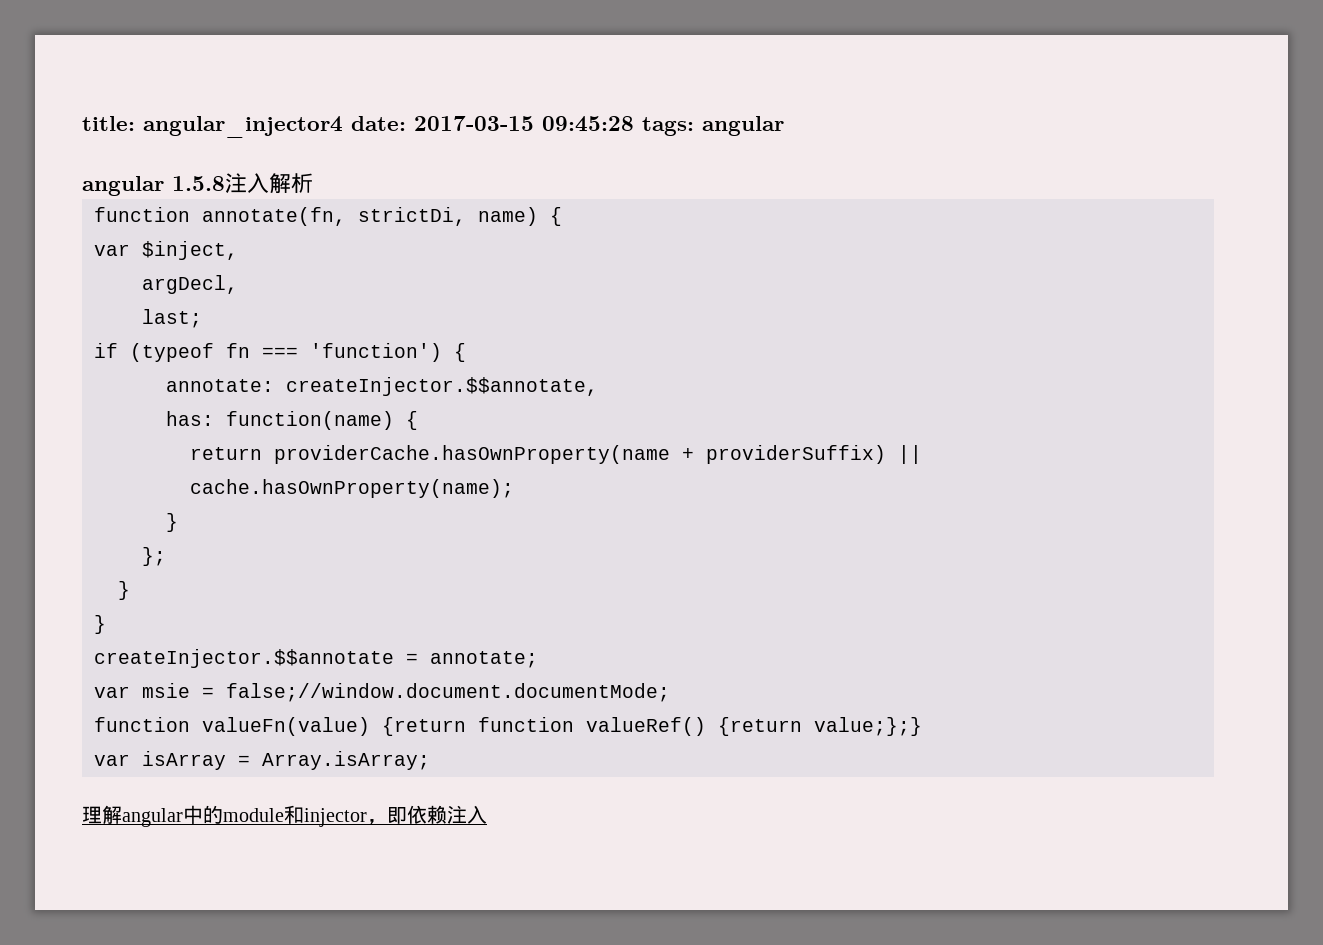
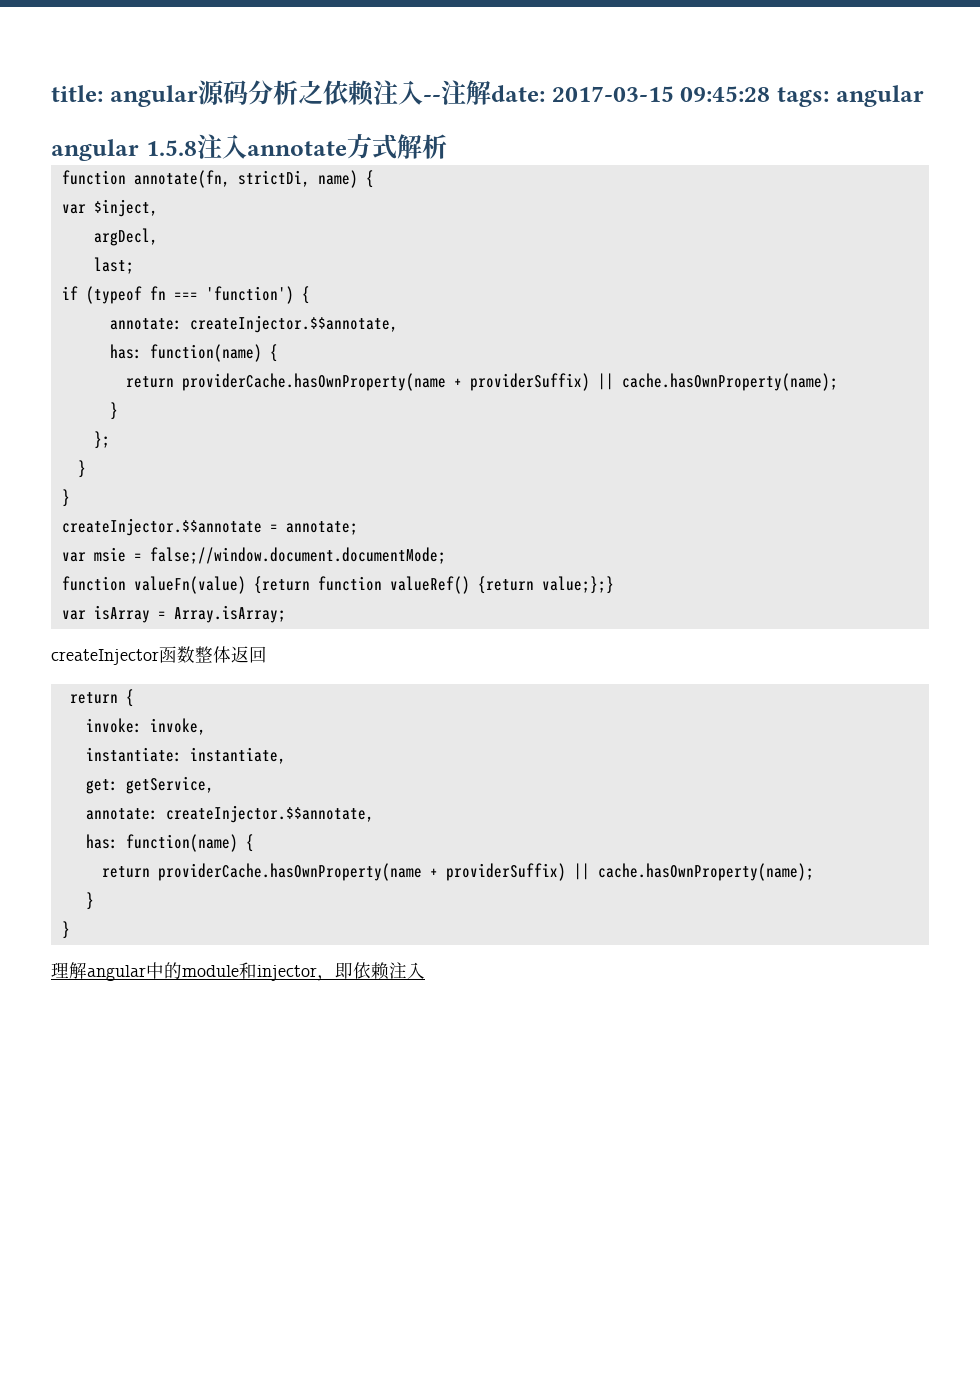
[143,116,343,138] angular_injector4 -> [109,80,491,107] angular源码分析之依赖注入--注解
(269, 183) none -> [246,134,397,160] annotate方式
(430, 760) none -> [51,646,267,665] [69,689,134,707] [85,718,206,735] [85,747,286,764] [85,776,214,794] [85,805,374,823] [85,834,254,852] [101,863,814,881] [85,892,94,910] [61,921,70,939] // createInjector函数整体返回 // return { // invoke: invoke, // instantiate: instantiate, // get: getService, // annotate: createInjector.$$annotate, // has: function(name) { // return providerCache.hasOwnProperty(name + providerSuffix) || cache.hasOwnProperty(name); // } // }

